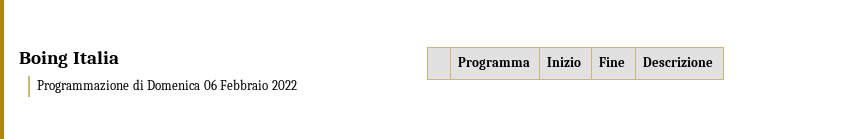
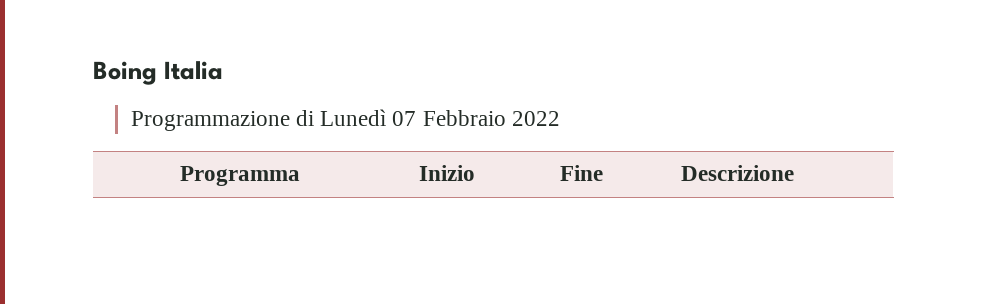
[147,79,217,90] Domenica 06 -> [320,109,417,126] Lunedì 07

